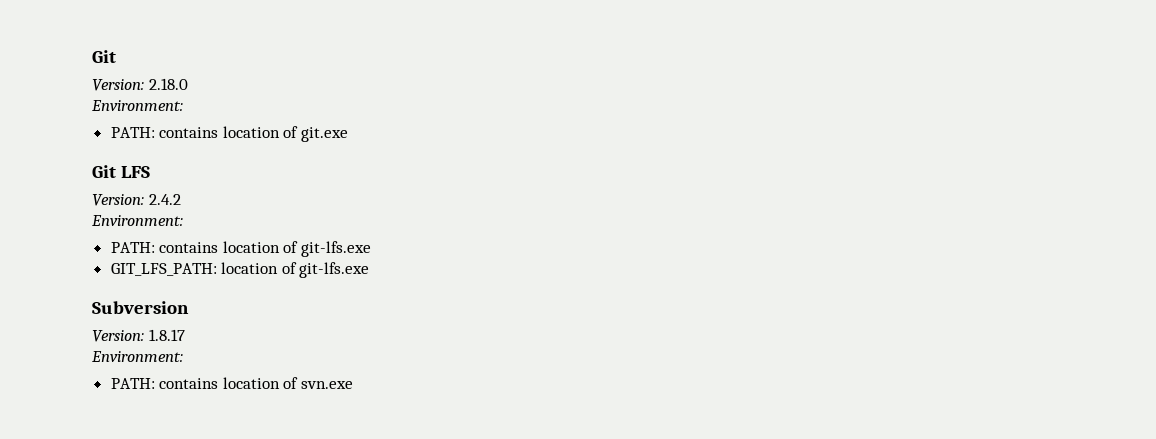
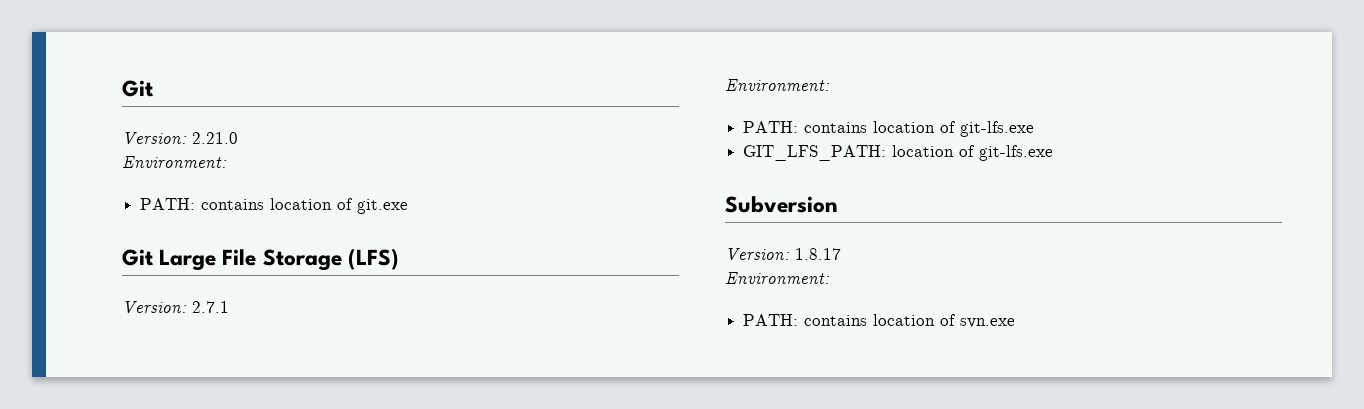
[148,78,188,90] 2.18.0 -> [192,132,238,144] 2.21.0
[120,166,150,178] [92,194,181,206] LFS // Version: 2.4.2 -> [159,248,399,271] [122,301,229,313] Large File Storage (LFS) // Version: 2.7.1

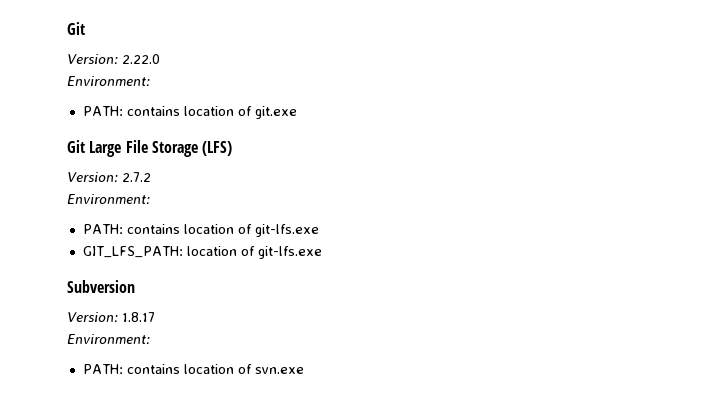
[192,132,238,144] 2.21.0 -> [121,54,160,64] 2.22.0
[192,301,229,313] 2.7.1 -> [121,172,151,182] 2.7.2

